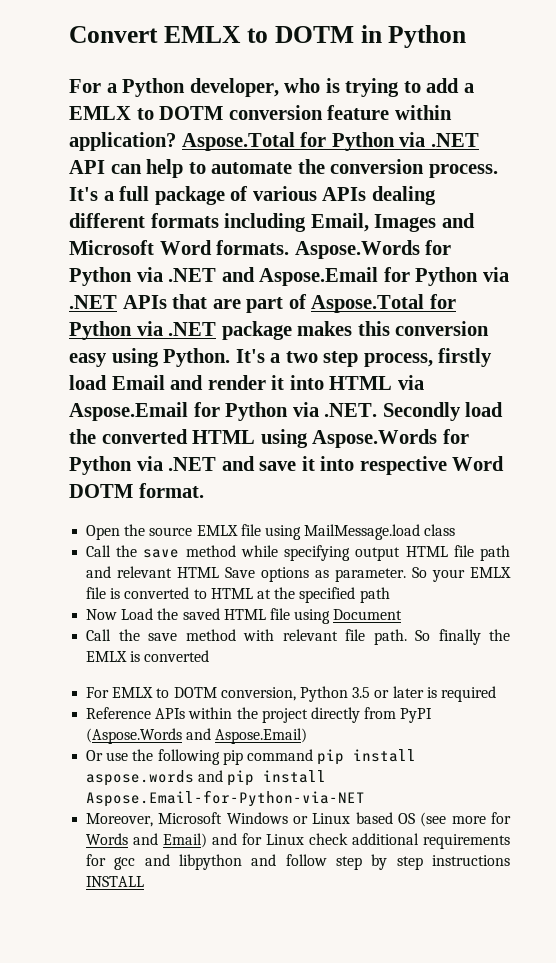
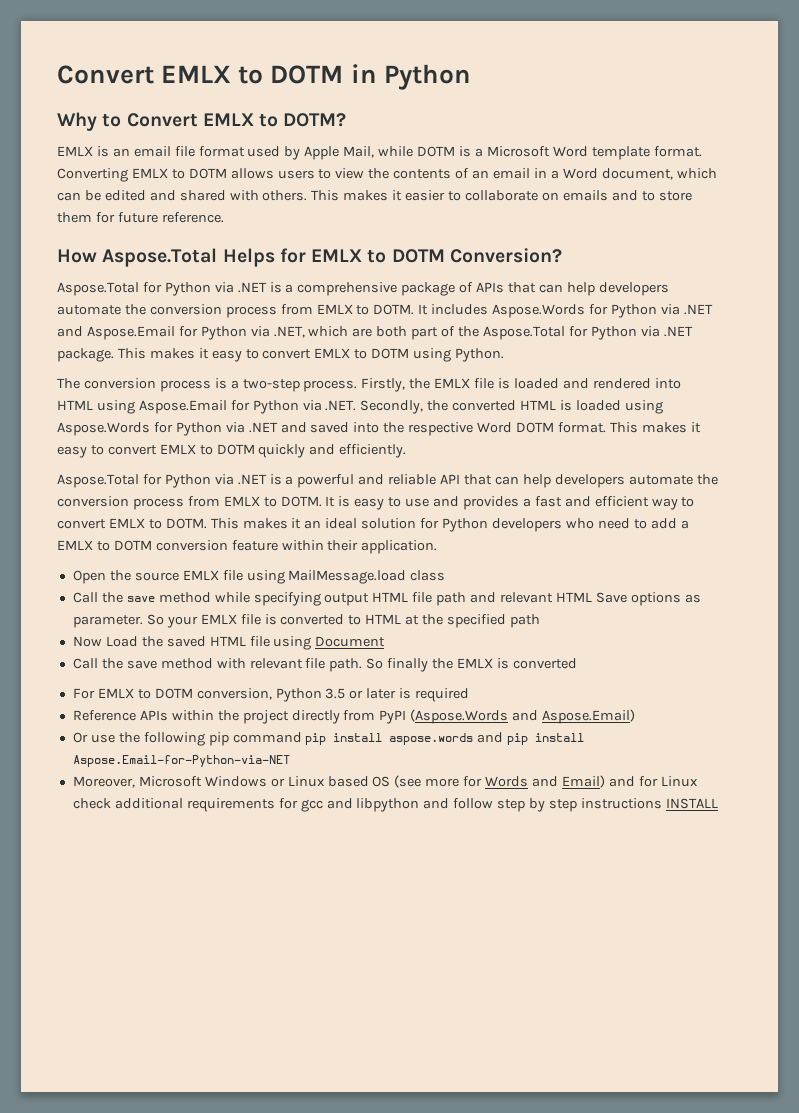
[69,78,474,97] [69,105,452,120] [69,132,479,151] [69,159,498,178] [69,186,436,205] [69,213,475,232] [69,240,290,255] For a Python developer, who is trying to add a EMLX to DOTM conversion feature within application? Aspose.Total for Python via .NET API can help to automate the conversion process. It's a full package of various APIs dealing different formats including Email, Images and Microsoft Word formats. -> [57,112,347,131] [57,146,702,160] [57,168,717,182] [57,190,692,201] [57,212,224,223] [57,248,562,267] [57,282,669,296] [57,304,489,318] Why to Convert EMLX to DOTM? // EMLX is an email file format used by Apple Mail, while DOTM is a Microsoft Word template format. Converting EMLX to DOTM allows users to view the contents of an email in a Word document, which can be edited and shared with others. This makes it easier to collaborate on emails and to store them for future reference. // How Aspose.Total Helps for EMLX to DOTM Conversion? // Aspose.Total for Python via .NET is a comprehensive package of APIs that can help developers automate the conversion process from EMLX to DOTM. It includes
[69,294,241,309] .NET APIs that are -> [273,326,408,338] .NET, which are both
[311,294,456,313] [69,321,490,340] [69,348,493,367] [69,375,285,390] Aspose.Total for Python via .NET package makes this conversion easy using Python. It's a two step process, firstly load Email and render it -> [458,326,693,340] [57,348,505,362] [57,378,651,392] the Aspose.Total for Python via .NET package. This makes it easy to convert EMLX to DOTM using Python. // The conversion process is a two-step process. Firstly, the EMLX file is loaded and rendered
[397,375,424,390] via -> [96,400,135,414] using
[382,402,504,421] Secondly load -> [360,400,424,414] Secondly,
(256, 437) none -> [560,400,621,411] is loaded
[259,456,355,471] save it into -> [310,422,405,433] saved into the
(204, 490) none -> [609,422,701,433] [57,444,407,458] [57,474,718,488] [57,496,695,510] [57,518,689,532] [57,540,438,554] This makes it easy to convert EMLX to DOTM quickly and efficiently. // Aspose.Total for Python via .NET is a powerful and reliable API that can help developers automate the conversion process from EMLX to DOTM. It is easy to use and provides a fast and efficient way to convert EMLX to DOTM. This makes it an ideal solution for Python developers who need to add a EMLX to DOTM conversion feature within their application.

